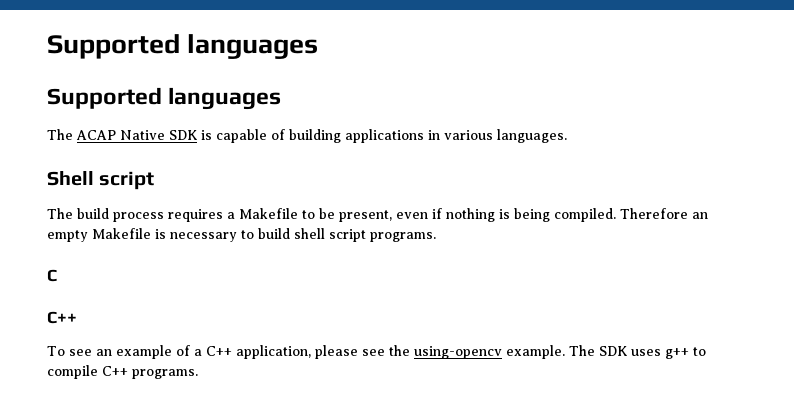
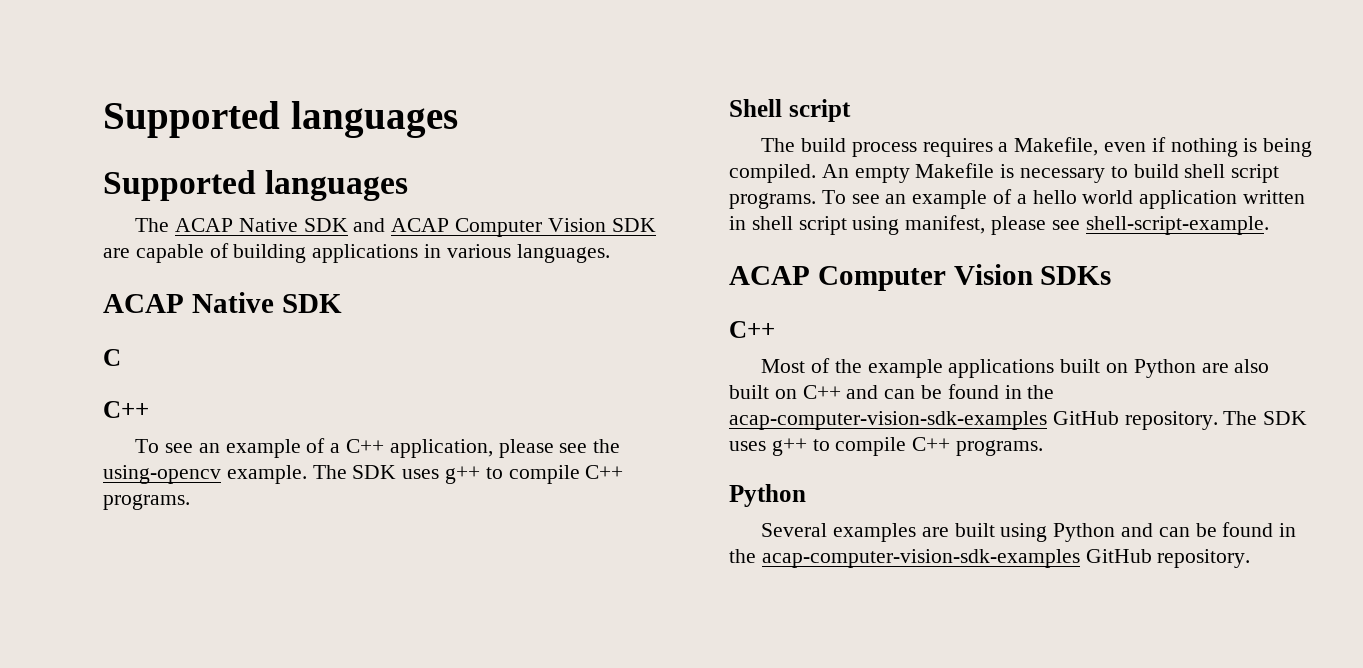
[201,130,212,140] is -> [353,218,656,237] [103,248,130,258] and ACAP Computer Vision SDK are
[47,171,155,190] [47,208,708,222] [47,228,436,242] Shell script // The build process requires a Makefile to be present, even if nothing is being compiled. Therefore an empty Makefile is necessary to build shell script programs. -> [103,292,342,313] ACAP Native SDK
(198, 374) none -> [729,99,851,122] [761,137,1313,157] [729,163,1280,183] [729,189,1306,209] [729,215,1269,235] [729,264,1112,291] [729,321,775,338] [761,358,1270,378] [729,384,1055,399] [729,411,1308,430] [729,437,1044,456] [729,484,806,507] [761,522,1297,542] [729,549,1251,568] // Shell script // The build process requires a Makefile, even if nothing is being compiled. An empty Makefile is necessary to build shell script programs. To see an example of a hello world application written in shell script using manifest, please see shell-script-example. // ACAP Computer Vision SDKs // C++ // Most of the example applications built on Python are also built on C++ and can be found in the acap-computer-vision-sdk-examples GitHub repository. The SDK uses g++ to compile C++ programs. // Python // Several examples are built using Python and can be found in the acap-computer-vision-sdk-examples GitHub repository.

